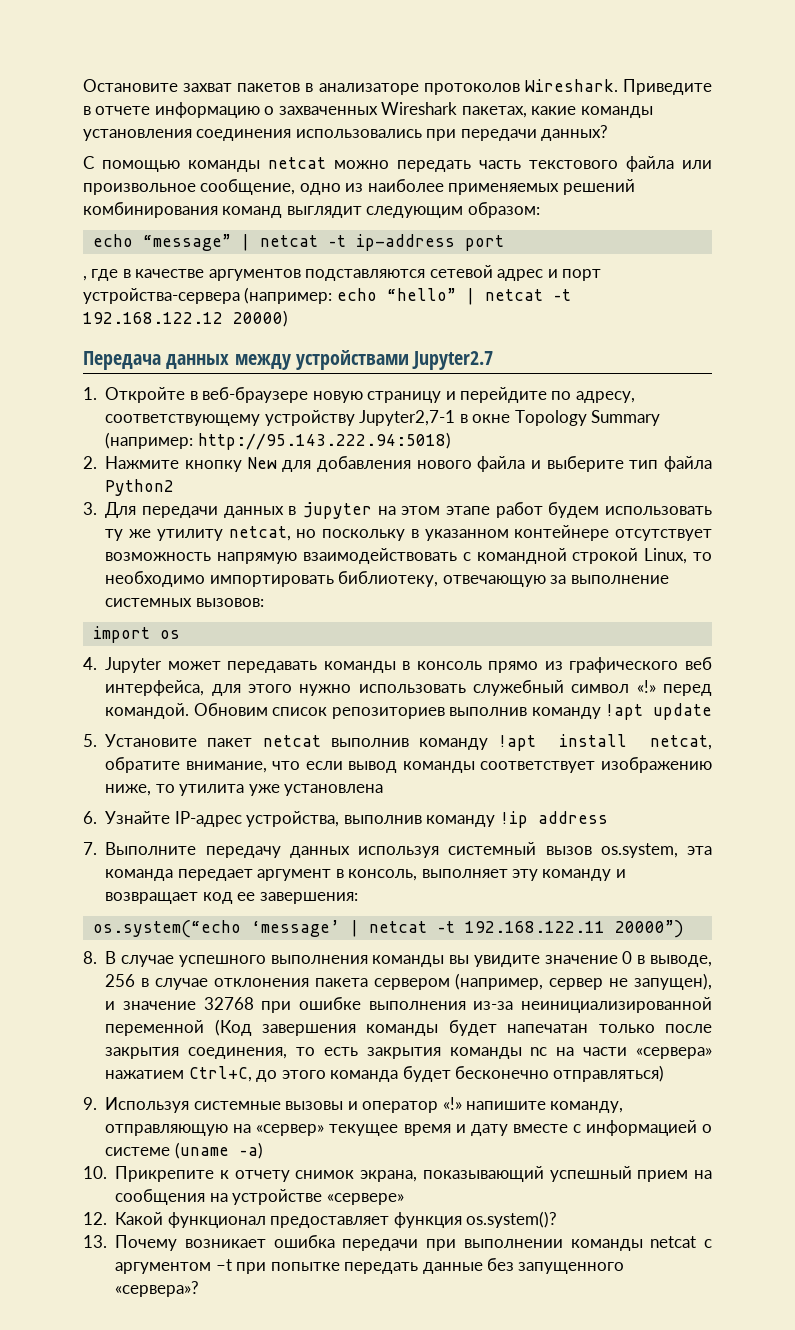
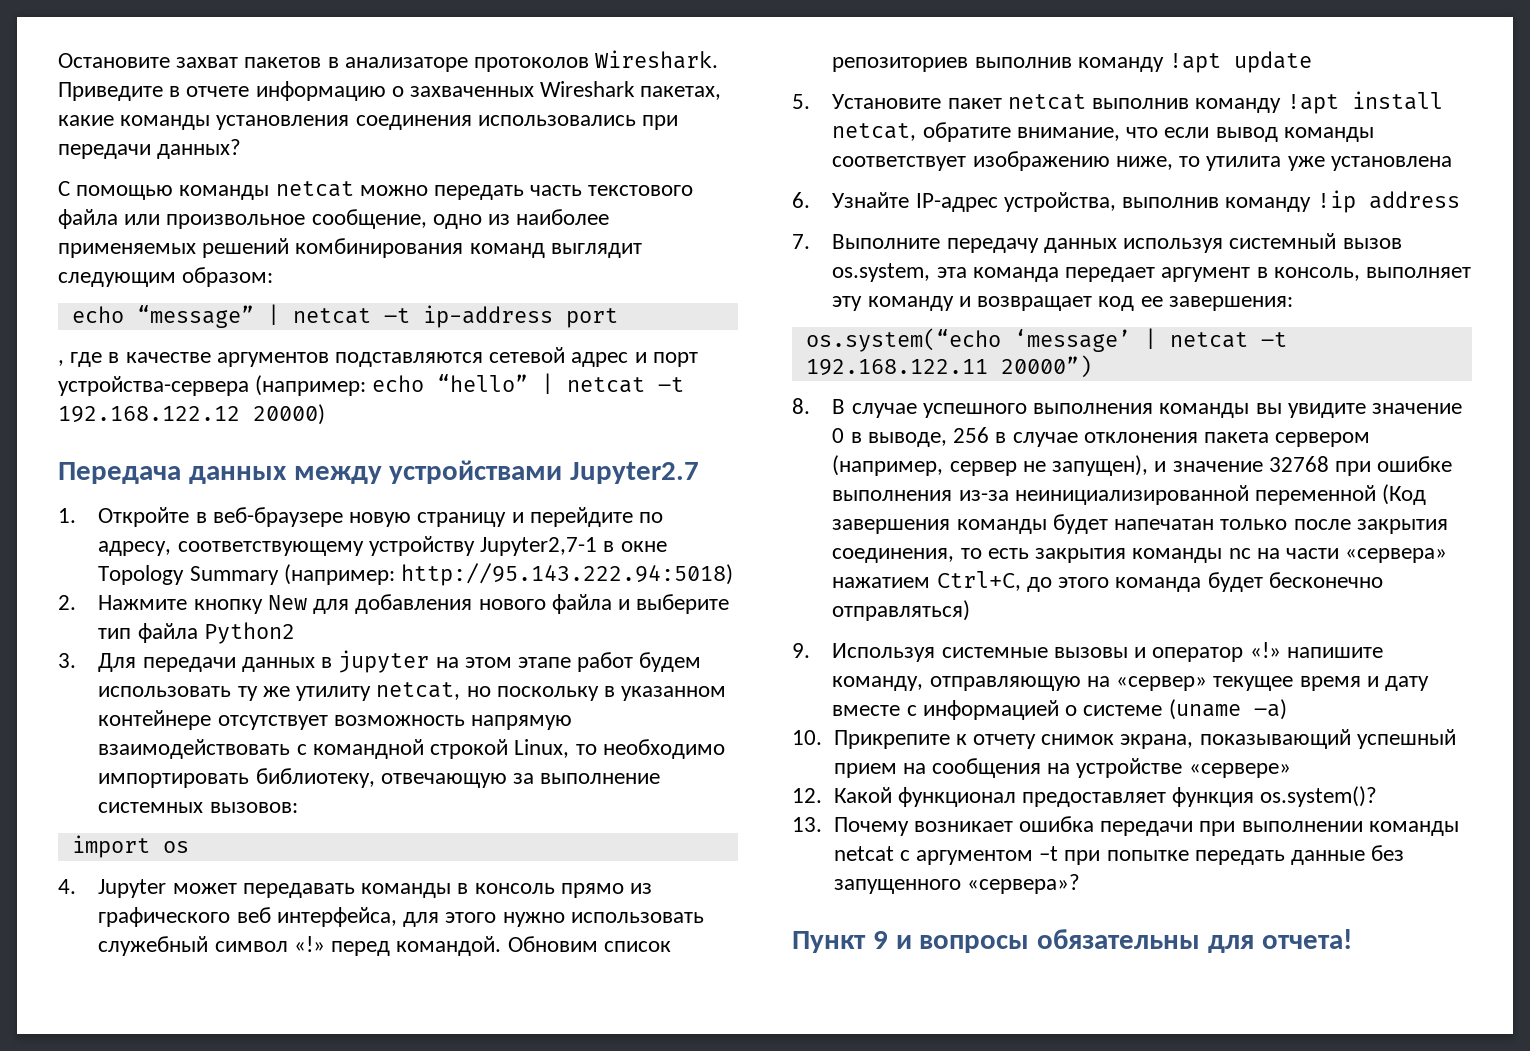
(200, 1289) none -> [792,929,1352,953] // Пункт 9 и вопросы обязательны для отчета!

